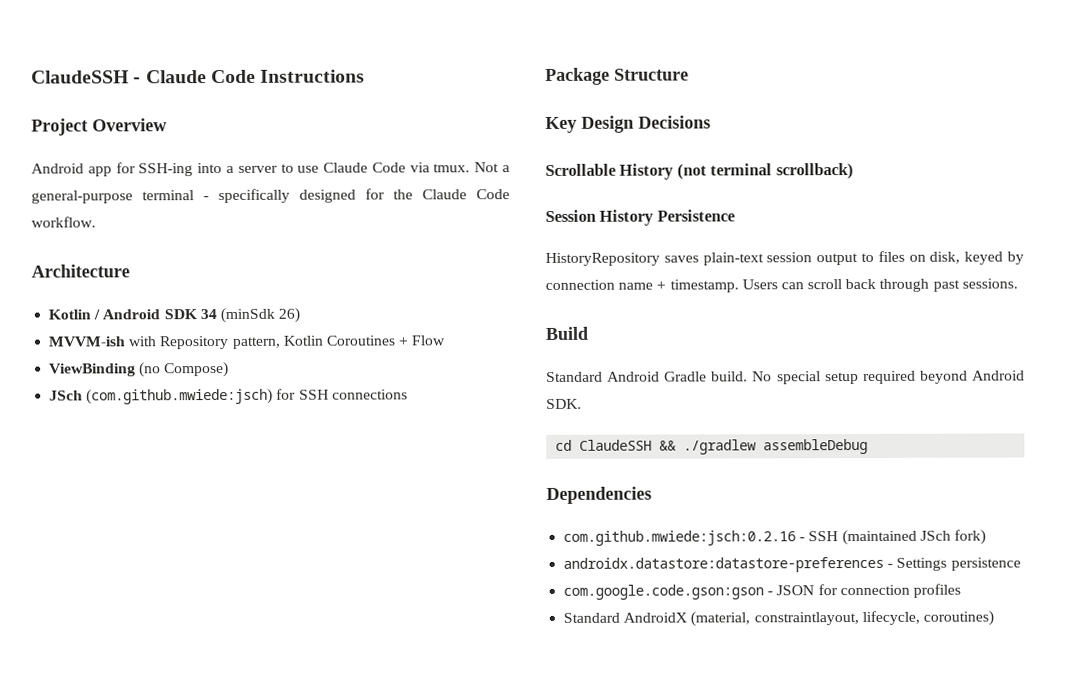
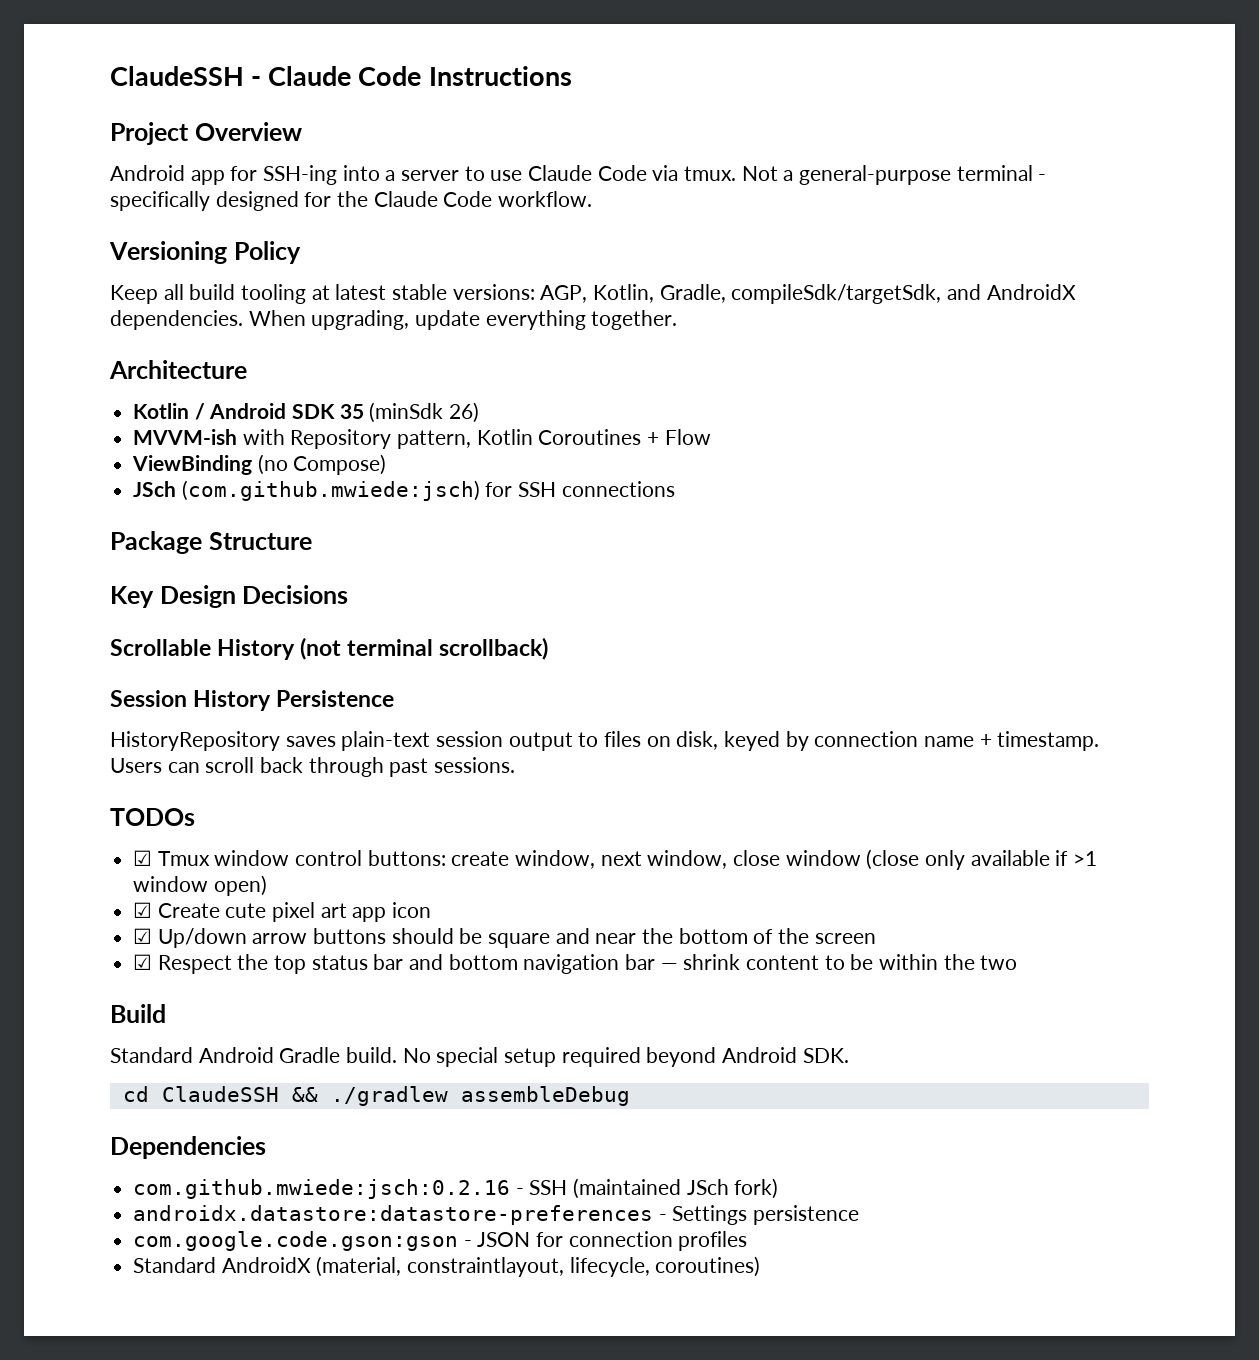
(96, 222) none -> [109,241,301,264] [110,284,1076,304] [110,310,678,330] // Versioning Policy // Keep all build tooling at latest stable versions: AGP, Kotlin, Gradle, compileSdk/targetSdk, and AndroidX dependencies. When upgrading, update everything together.
[199,309,217,320] 34 -> [339,404,364,419] 35
(1018, 283) none -> [110,808,195,826] [133,849,1098,870] [133,875,267,896] [133,902,432,922] [133,928,876,948] [133,954,1018,974] // TODOs // ☑ Tmux window control buttons: create window, next window, close window (close only available if >1 window open) // ☑ Create cute pixel art app icon // ☑ Up/down arrow buttons should be square and near the bottom of the screen // ☑ Respect the top status bar and bottom navigation bar — shrink content to be within the two

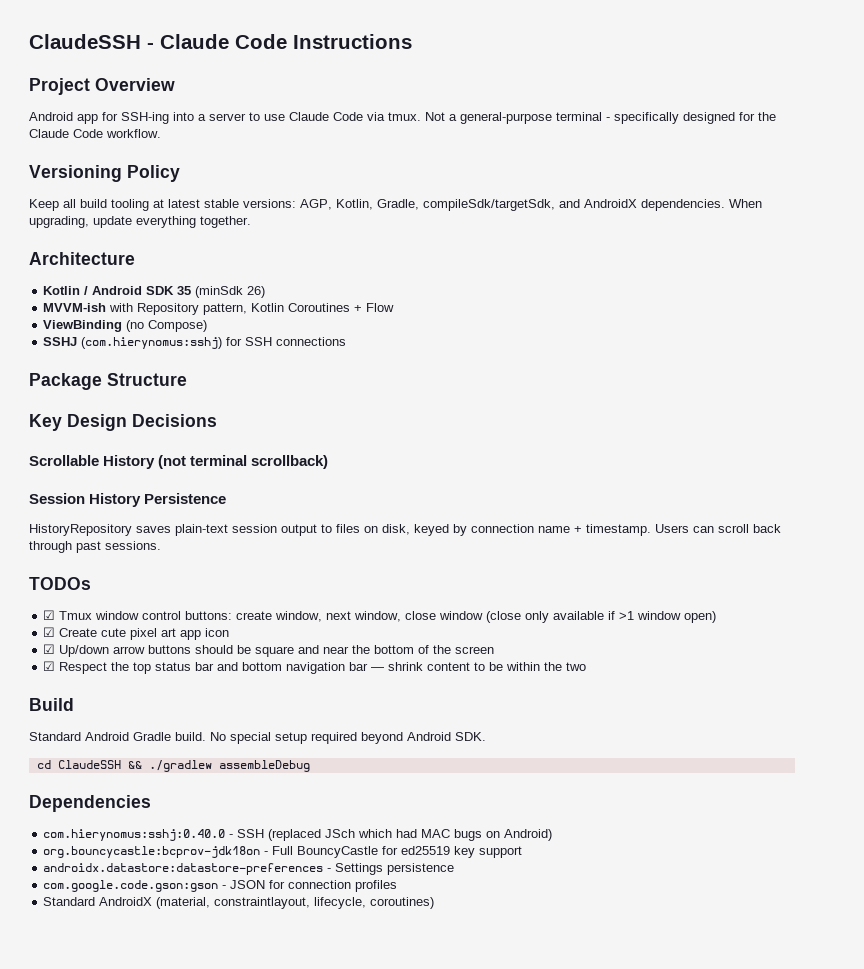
[133,480,480,501] JSch (com.github.mwiede:jsch) -> [43,337,223,349] SSHJ (com.hierynomus:sshj)
[133,1179,511,1199] com.github.mwiede:jsch:0.2.16 -> [43,829,226,841] com.hierynomus:sshj:0.40.0
[573,1178,779,1199] (maintained JSch fork) -> [268,829,553,841] [43,846,523,858] (replaced JSch which had MAC bugs on Android) // org.bouncycastle:bcprov-jdk18on - Full BouncyCastle for ed25519 key support

